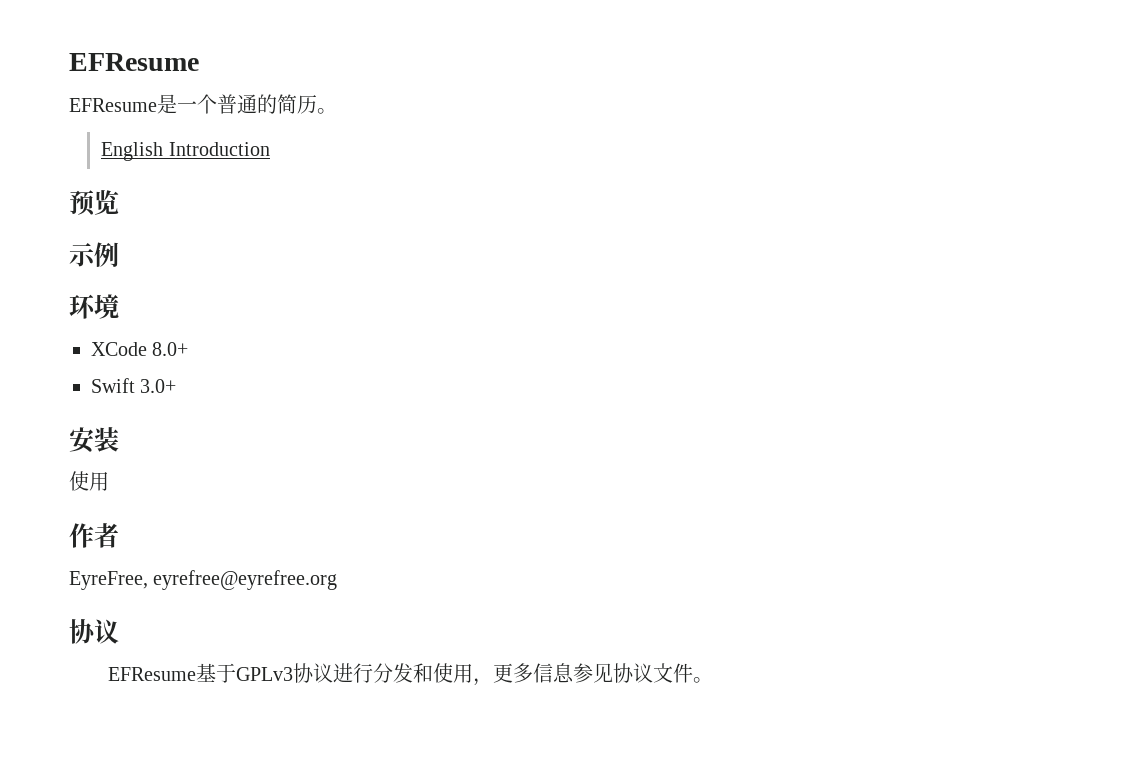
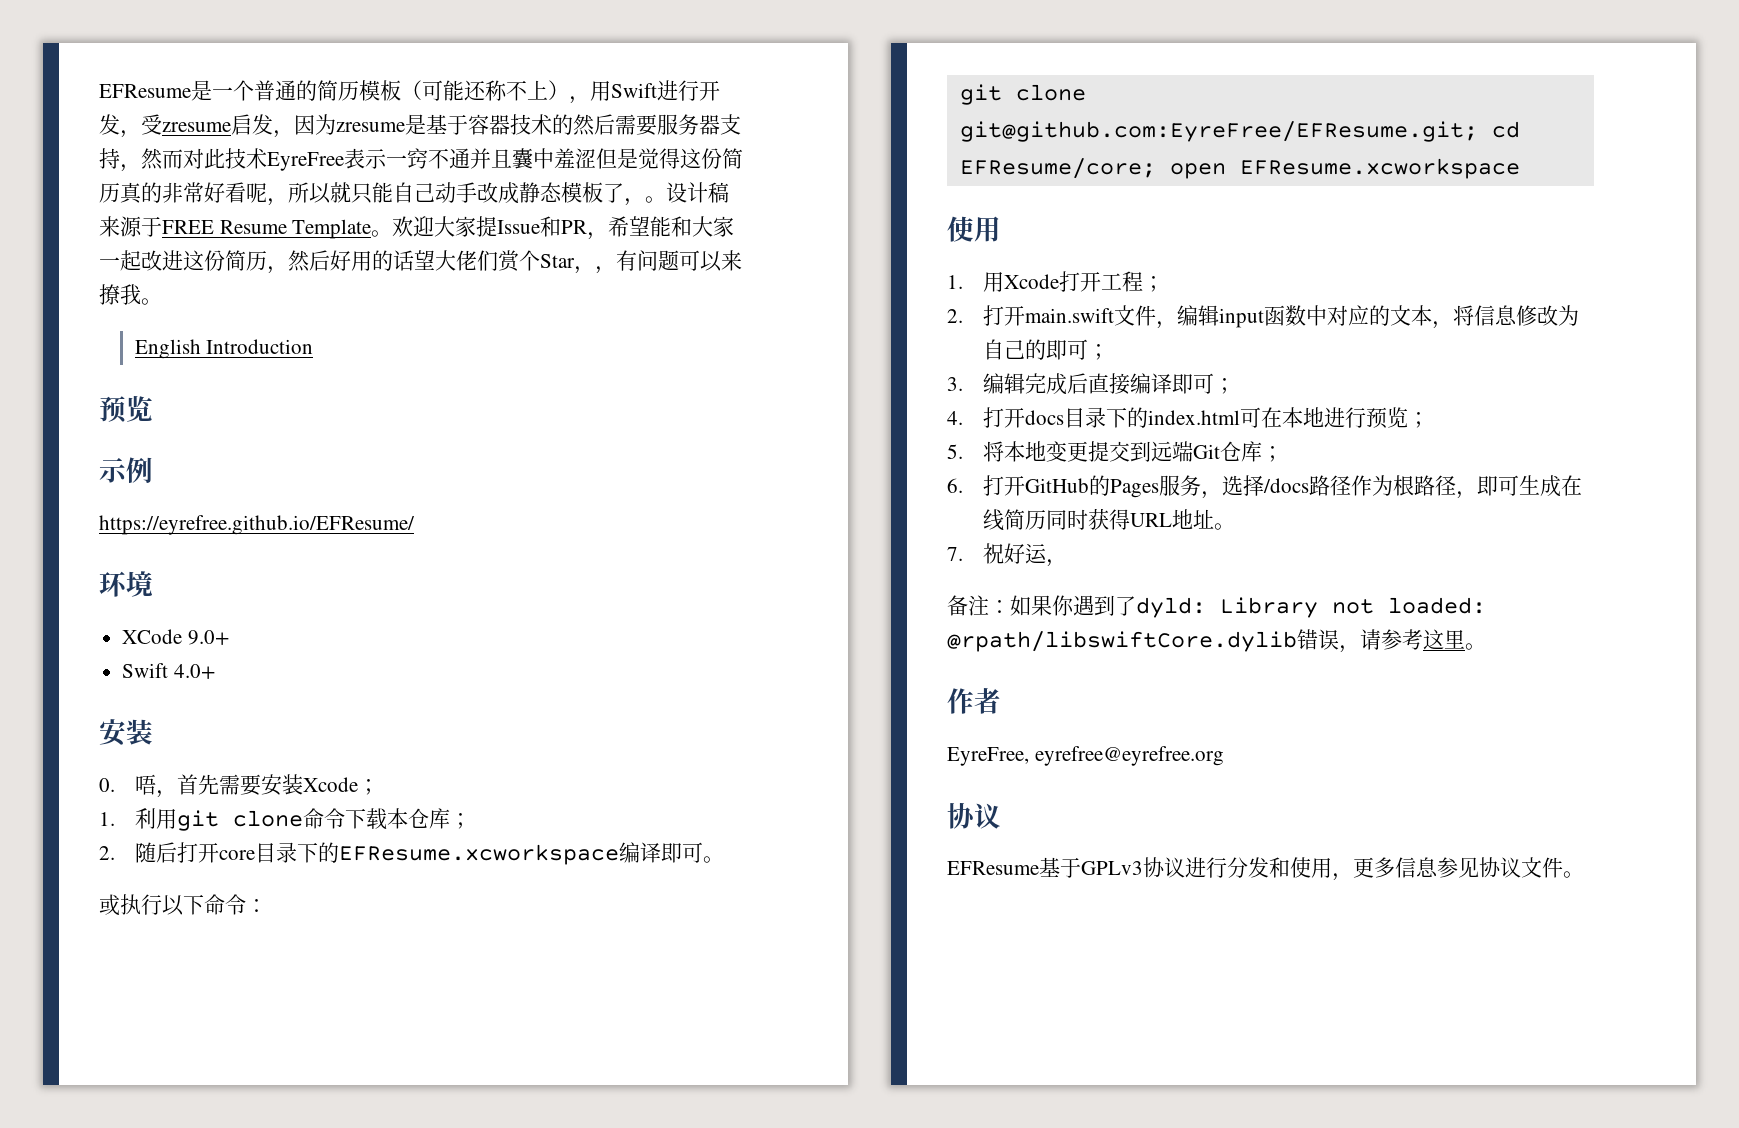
[69,53,199,71] [69,98,157,112] EFResume // EFResume -> [99,84,191,98] EFResume
(317, 104) none -> [359,80,720,104] [99,114,741,138] [99,148,743,172] [99,182,729,206] [99,216,735,240] [99,250,742,274] [99,284,141,305] 模板（可能还称不上），用Swift进行开发，受zresume启发，因为zresume是基于容器技术的然后需要服务器支持，然而对此技术EyreFree表示一窍不通并且囊中羞涩但是觉得这份简历真的非常好看呢，所以就只能自己动手改成静态模板了，。设计稿来源于FREE Resume Template。欢迎大家提Issue和PR，希望能和大家一起改进这份简历，然后好用的话望大佬们赏个Star，，有问题可以来撩我
(119, 254) none -> [99,515,415,535] // https://eyrefree.github.io/EFResume/
[152,342,189,356] [91,378,177,393] 8.0+ // Swift 3.0+ -> [187,630,229,645] [122,663,215,679] 9.0+ // Swift 4.0+
[69,471,109,491] 使用 -> [99,774,379,798] [99,808,471,831] [99,842,724,865] [99,894,267,916] [959,84,1086,105] [959,121,1520,142] [959,158,1520,179] [947,216,1001,242] [947,271,1164,292] [947,305,1579,329] [982,339,1109,360] [947,373,1235,395] [947,407,1429,429] [947,441,1283,462] [947,475,1582,499] [982,508,1235,531] [947,543,1067,567] [947,595,1486,618] [947,629,1486,653] 0.唔，首先需要安装Xcode； // 1.利用git clone命令下载本仓库； // 2.随后打开core目录下的EFResume.xcworkspace编译即可。 // 或执行以下命令： // git clone git@github.com:EyreFree/EFResume.git; cd EFResume/core; open EFResume.xcworkspace // 使用 // 1.用Xcode打开工程； // 2.打开main.swift文件，编辑input函数中对应的文本，将信息修改为自己的即可； // 3.编辑完成后直接编译即可； // 4.打开docs目录下的index.html可在本地进行预览； // 5.将本地变更提交到远端Git仓库； // 6.打开GitHub的Pages服务，选择/docs路径作为根路径，即可生成在线简历同时获得URL地址。 // 7.祝好运， // 备注：如果你遇到了dyld: Library not loaded: @rpath/libswiftCore.dylib错误，请参考这里。

